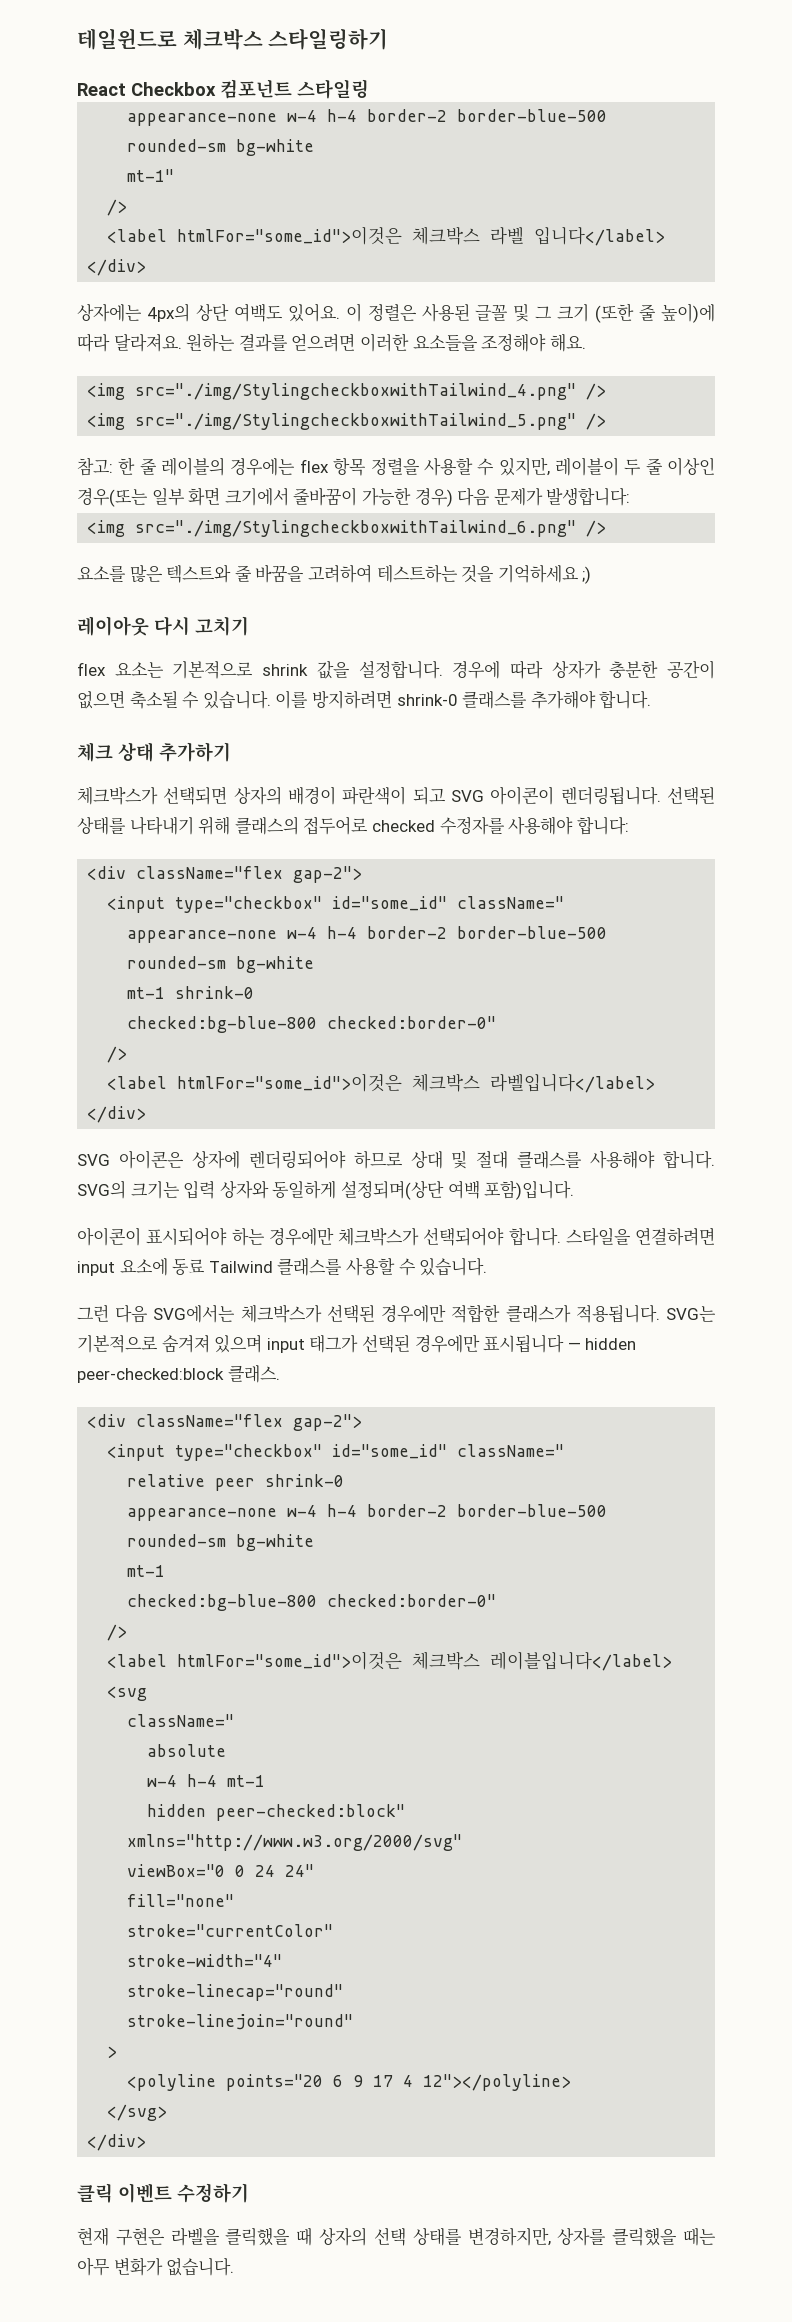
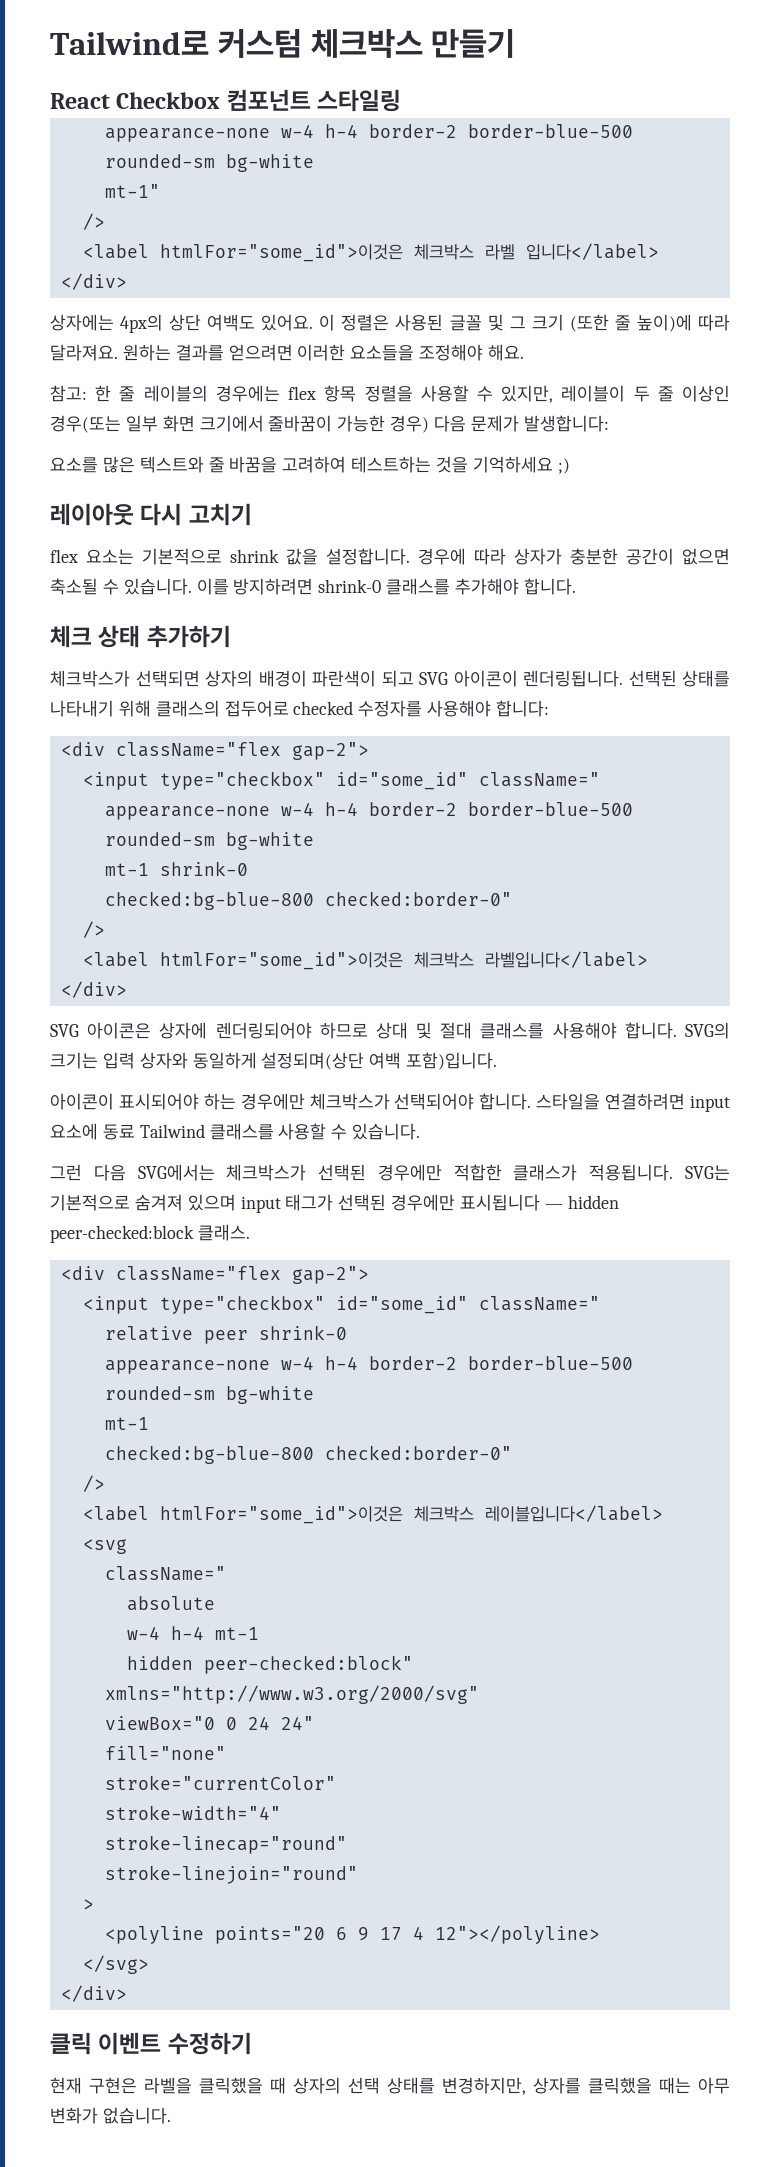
[77,28,389,50] 테일윈드로 체크박스 스타일링하기 -> [50,29,516,58] Tailwind로 커스텀 체크박스 만들기
[87,383,607,400] [87,413,607,430] // <img src="./img/StylingcheckboxwithTailwind_4.png" /> // <img src="./img/StylingcheckboxwithTailwind_5.png" /> -> (525, 352) none
[87,520,607,537] // <img src="./img/StylingcheckboxwithTailwind_6.png" /> -> (609, 423) none

